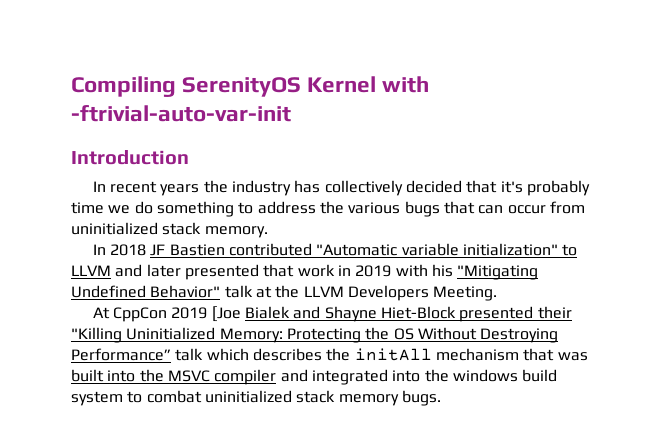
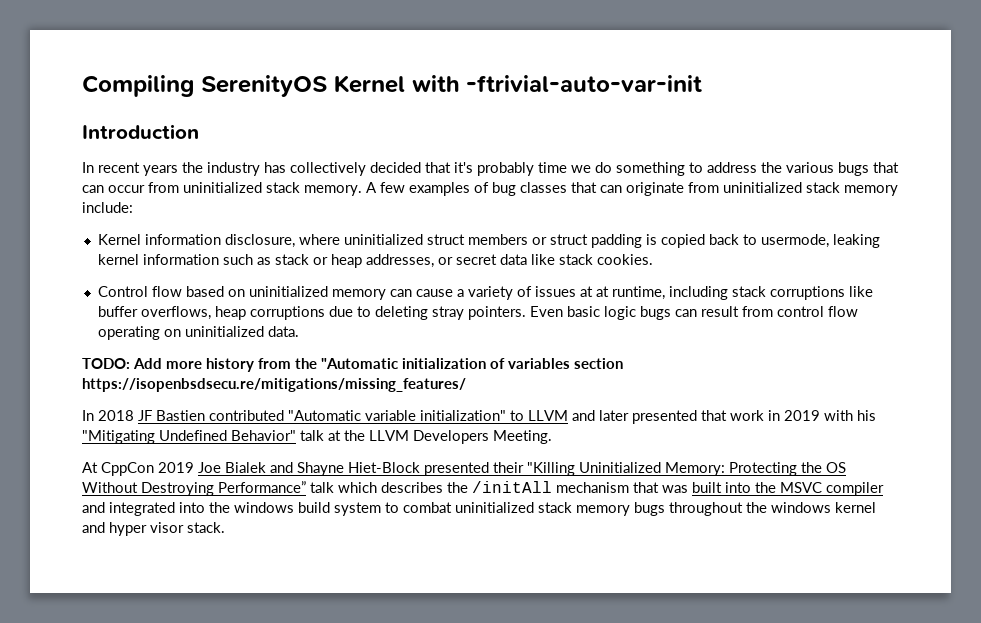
(268, 232) none -> [366,182,898,196] [82,202,133,213] [97,234,880,248] [97,254,653,268] [97,286,873,300] [97,306,858,320] [97,326,299,340] [82,358,623,372] [82,378,466,392] A few examples of bug classes that can originate from uninitialized stack memory include: // Kernel information disclosure, where uninitialized struct members or struct padding is copied back to usermode, leaking kernel information such as stack or heap addresses, or secret data like stack cookies. // Control flow based on uninitialized memory can cause a variety of issues at at runtime, including stack corruptions like buffer overflows, heap corruptions due to deleting stray pointers. Even basic logic bugs can result from control flow operating on uninitialized data. // TODO: Add more history from the "Automatic initialization of variables section https://isopenbsdsecu.re/mitigations/missing_features/
[211,306,241,322] [Joe -> [198,462,221,473] Joe
[354,348,432,361] initAll -> [472,481,552,493] /initAll
[401,390,441,406] bugs. -> [634,502,876,516] [82,522,225,536] bugs throughout the windows kernel and hyper visor stack.

